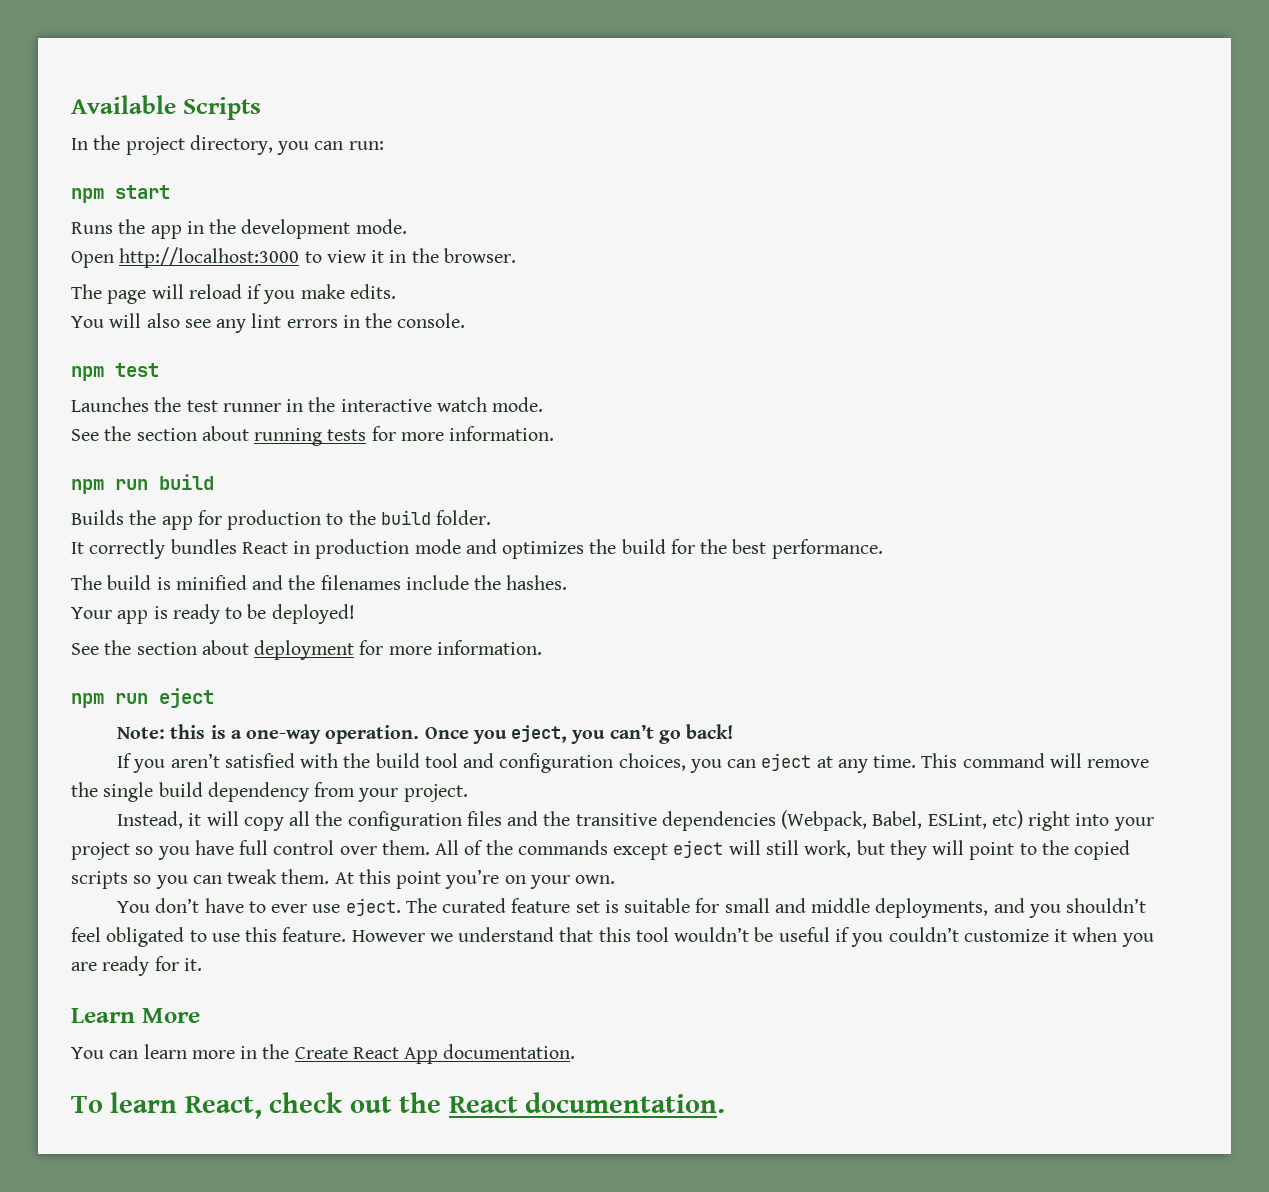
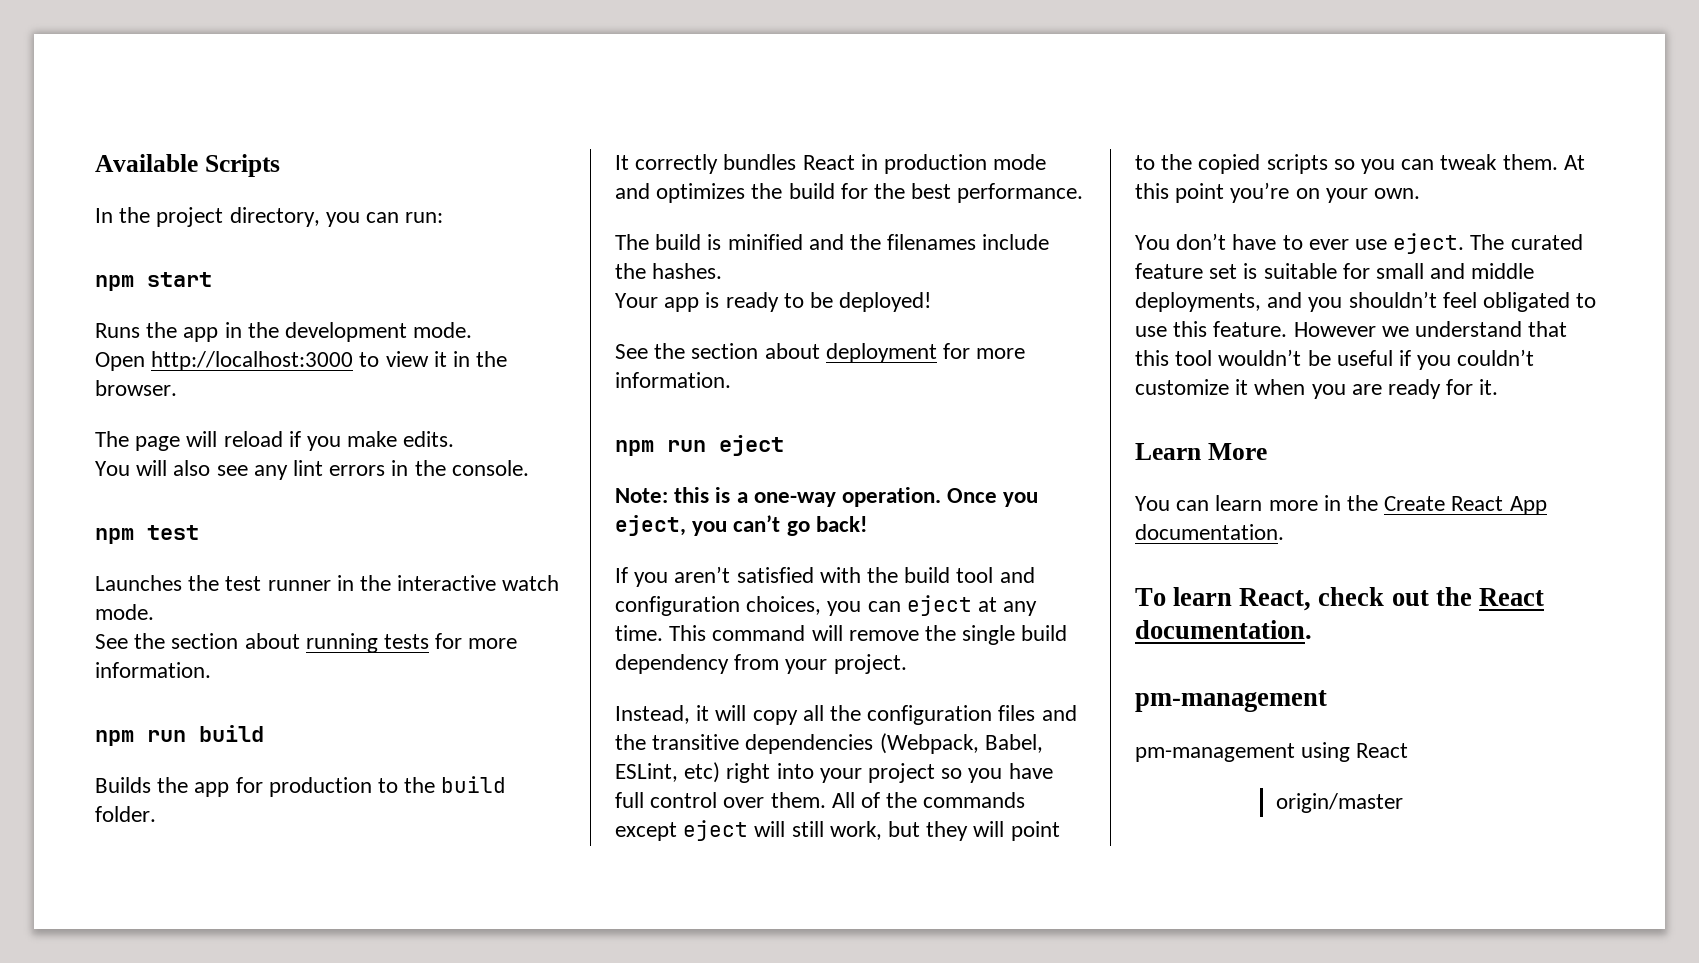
(725, 1102) none -> [1135,690,1327,712] [1135,742,1409,762] [1275,793,1403,813] // pm-management // pm-management using React // origin/master

